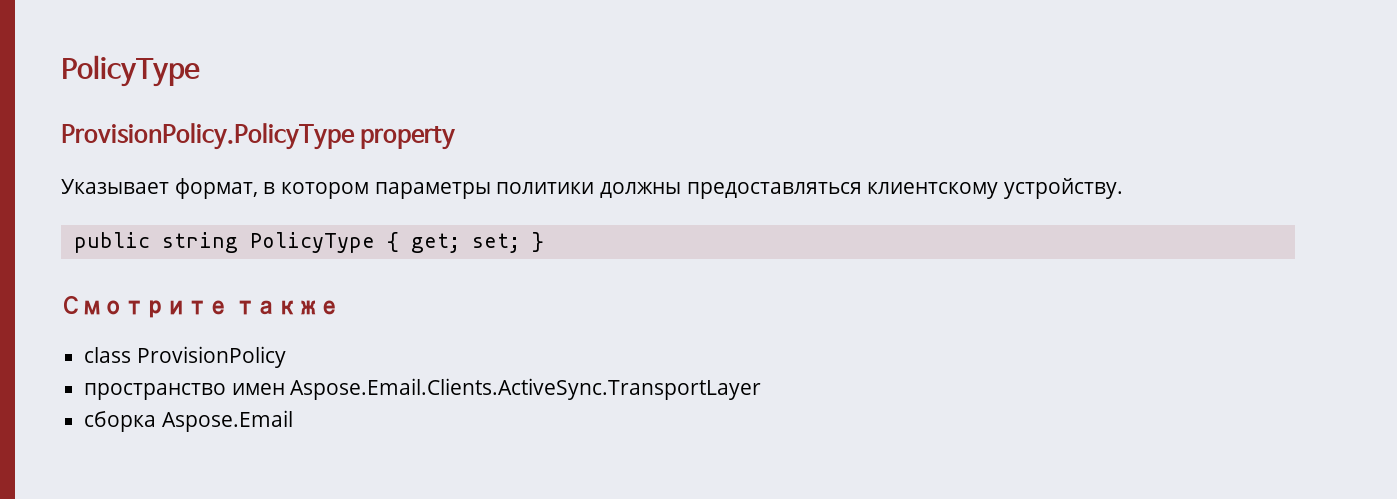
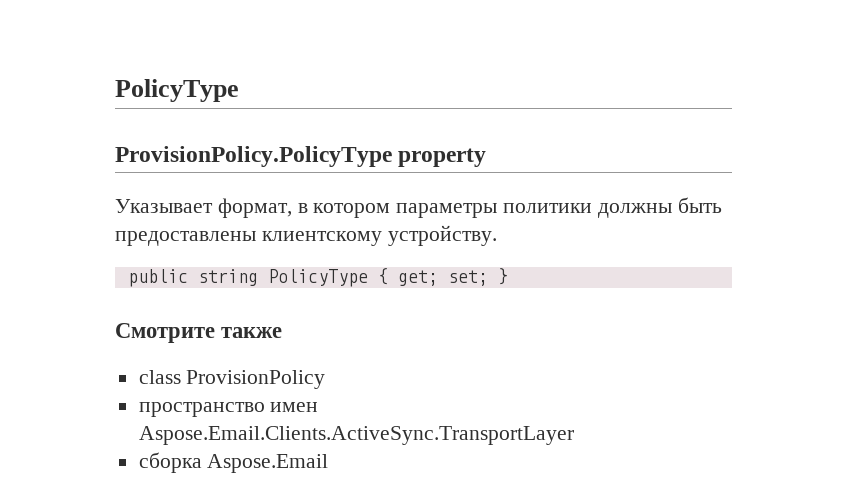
[686,182,862,199] предоставляться -> [677,197,722,213] [115,231,256,246] быть предоставлены

